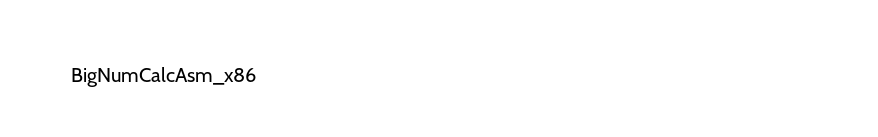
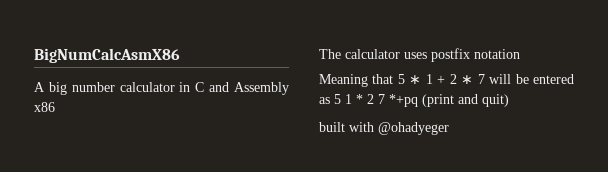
[71,67,256,87] BigNumCalcAsm_x86 -> [34,48,180,63] [34,82,289,95] [34,102,55,112] [319,48,520,62] [319,74,574,87] [319,94,509,107] [319,122,449,135] BigNumCalcAsmX86 // A big number calculator in C and Assembly x86 // The calculator uses postfix notation // Meaning that 5 ∗ 1 + 2 ∗ 7 will be entered as 5 1 * 2 7 *+pq (print and quit) // built with @ohadyeger

